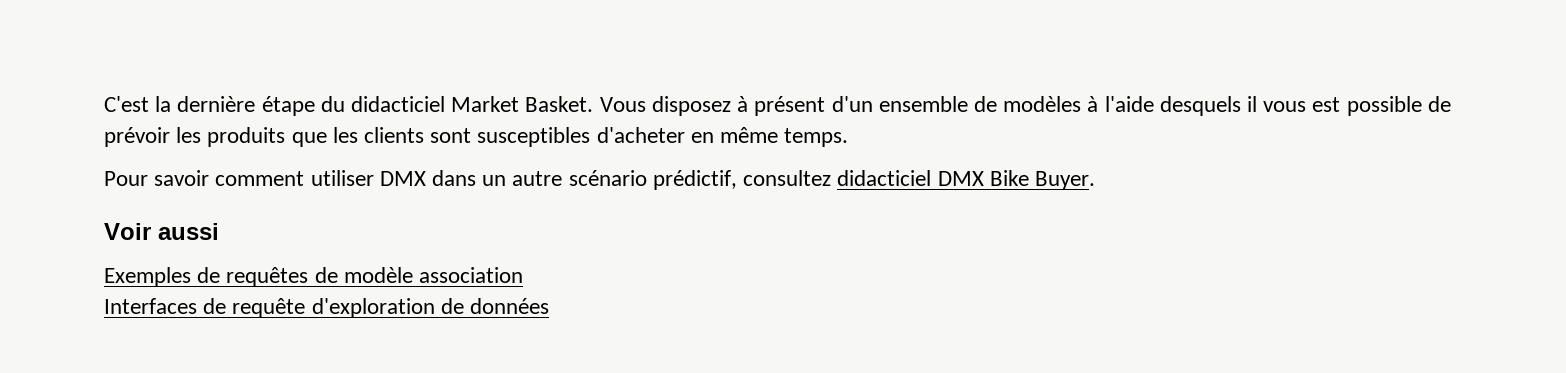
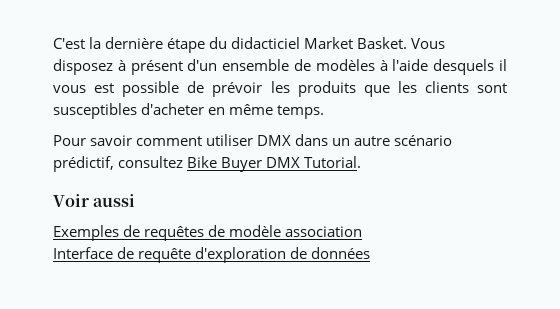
[837,170,1095,190] didacticiel DMX Bike Buyer. -> [187,156,362,172] Bike Buyer DMX Tutorial.
[104,298,197,314] Interfaces -> [53,247,113,259] Interface

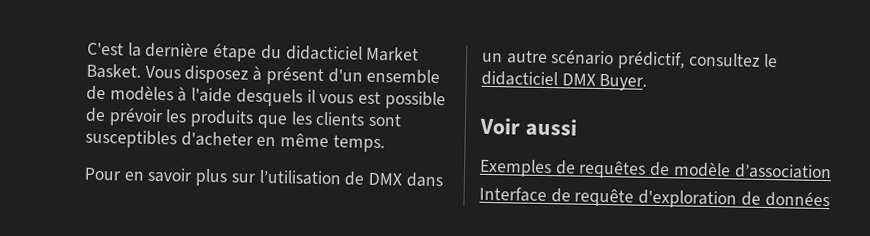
[90,134,254,146] savoir comment utiliser -> [123,167,366,187] en savoir plus sur l’utilisation de
[187,156,362,172] Bike Buyer DMX Tutorial. -> [762,53,778,68] [481,70,648,91] le didacticiel DMX Buyer.
[285,226,363,237] association -> [733,163,832,180] d’association

